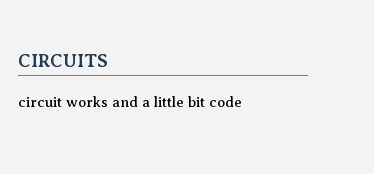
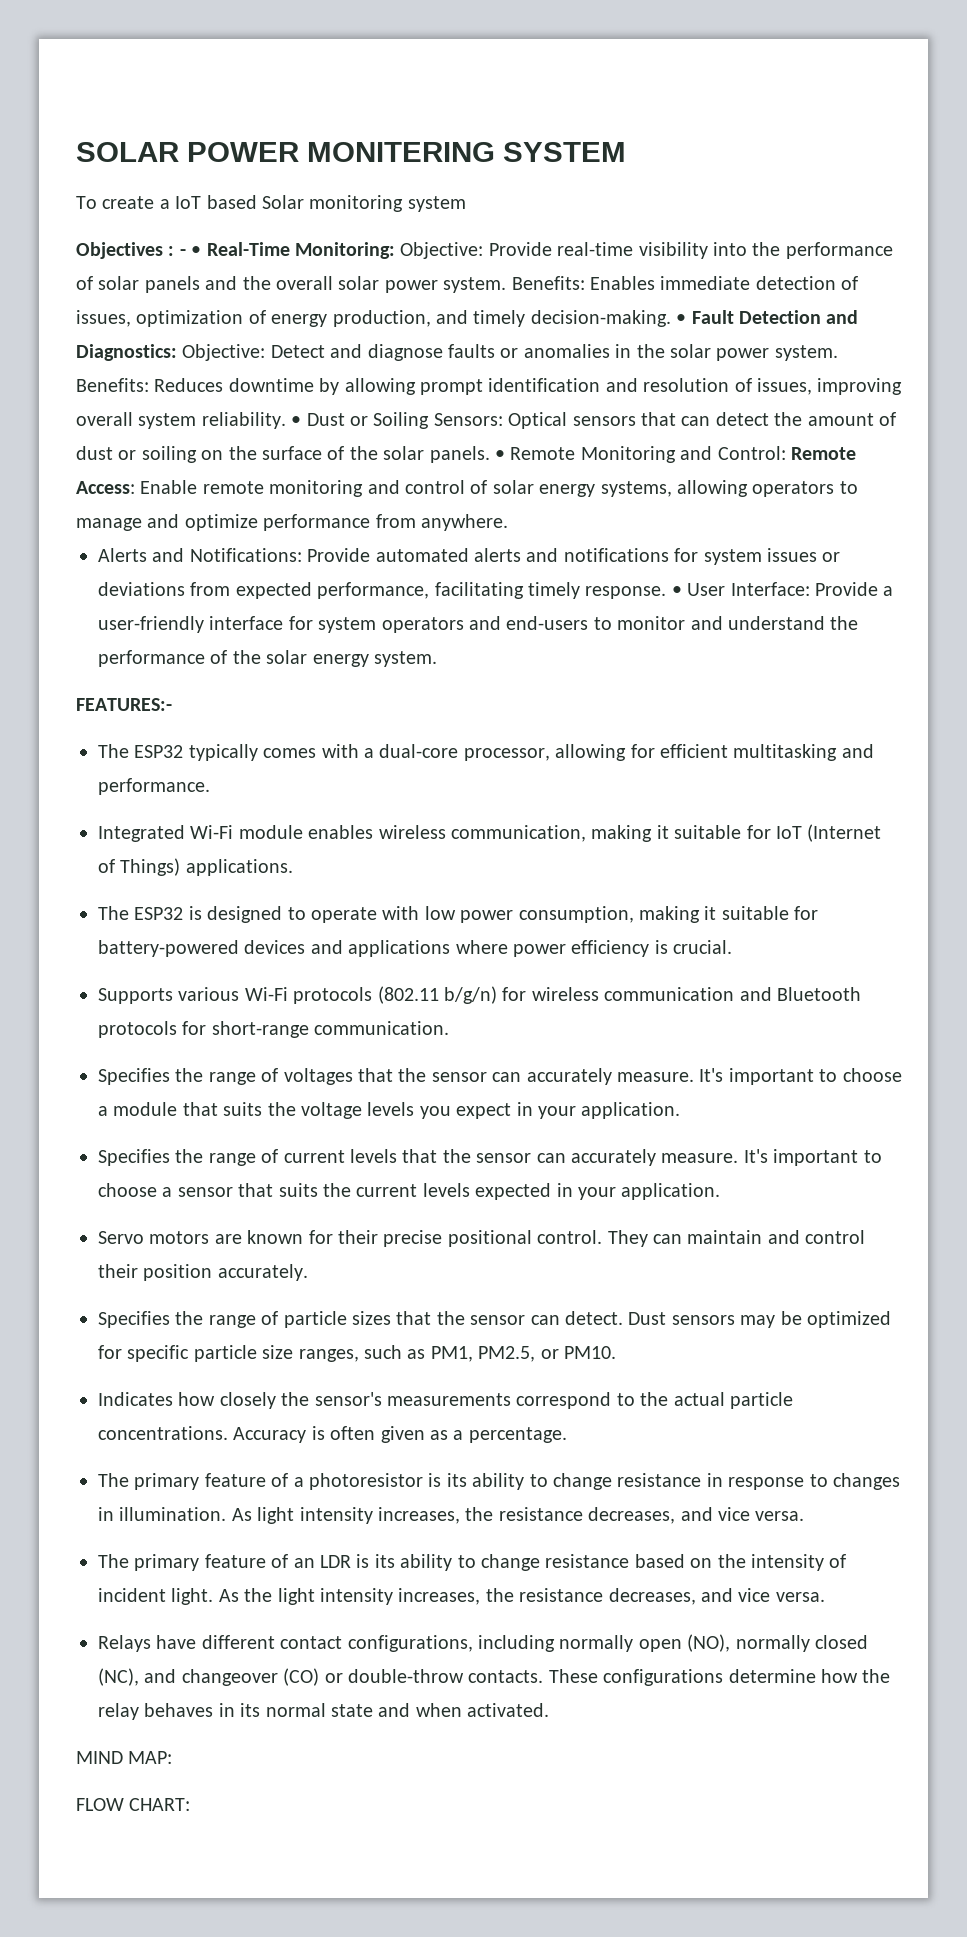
[18,54,108,67] [18,96,242,107] CIRCUITS // circuit works and a little bit code -> [76,142,626,162] [76,195,466,212] [76,242,893,259] [76,276,859,293] [76,310,859,327] [76,344,838,361] [76,378,903,395] [76,412,896,429] [76,446,856,463] [76,480,858,497] [76,514,508,531] [98,548,841,565] [98,582,894,599] [98,616,859,633] [98,650,437,667] [76,698,172,711] [98,744,874,761] [98,778,210,795] [98,824,882,842] [98,858,293,876] [98,906,819,923] [98,940,733,957] [98,986,861,1004] [98,1021,450,1038] [98,1068,902,1085] [98,1102,681,1119] [98,1149,882,1166] [98,1183,721,1200] [98,1230,866,1247] [98,1264,308,1281] [98,1311,891,1328] [98,1345,616,1362] [98,1392,793,1409] [98,1426,567,1443] [98,1473,900,1490] [98,1507,805,1524] [98,1554,847,1571] [98,1588,825,1605] [98,1634,868,1652] [98,1668,891,1686] [98,1703,550,1720] [76,1751,173,1764] [76,1798,191,1811] SOLAR POWER MONITERING SYSTEM // To create a IoT based Solar monitoring system // Objectives : - • Real-Time Monitoring: Objective: Provide real-time visibility into the performance of solar panels and the overall solar power system. Benefits: Enables immediate detection of issues, optimization of energy production, and timely decision-making. • Fault Detection and Diagnostics: Objective: Detect and diagnose faults or anomalies in the solar power system. Benefits: Reduces downtime by allowing prompt identification and resolution of issues, improving overall system reliability. • Dust or Soiling Sensors: Optical sensors that can detect the amount of dust or soiling on the surface of the solar panels. • Remote Monitoring and Control: Remote Access: Enable remote monitoring and control of solar energy systems, allowing operators to manage and optimize performance from anywhere. // Alerts and Notifications: Provide automated alerts and notifications for system issues or deviations from expected performance, facilitating timely response. • User Interface: Provide a user-friendly interface for system operators and end-users to monitor and understand the performance of the solar energy system. // FEATURES:- // The ESP32 typically comes with a dual-core processor, allowing for efficient multitasking and performance. // Integrated Wi-Fi module enables wireless communication, making it suitable for IoT (Internet of Things) applications. // The ESP32 is designed to operate with low power consumption, making it suitable for battery-powered devices and applications where power efficiency is crucial. // Supports various Wi-Fi protocols (802.11 b/g/n) for wireless communication and Bluetooth protocols for short-range communication. // Specifies the range of voltages that the sensor can accurately measure. It's important to choose a module that suits the voltage levels you expect in your application. // Specifies the range of current levels that the sensor can accurately measure. It's important to choose a sensor that suits the current levels expected in your application. // Servo motors are known for their precise positional control. They can maintain and control their position accurately. // Specifies the range of particle sizes that the sensor can detect. Dust sensors may be optimized for specific particle size ranges, such as PM1, PM2.5, or PM10. // Indicates how closely the sensor's measurements correspond to the actual particle concentrations. Accuracy is often given as a percentage. // The primary feature of a photoresistor is its ability to change resistance in response to changes in illumination. As light intensity increases, the resistance decreases, and vice versa. // The primary feature of an LDR is its ability to change resistance based on the intensity of incident light. As the light intensity increases, the resistance decreases, and vice versa. // Relays have different contact configurations, including normally open (NO), normally closed (NC), and changeover (CO) or double-throw contacts. These configurations determine how the relay behaves in its normal state and when activated. // MIND MAP: // FLOW CHART:

